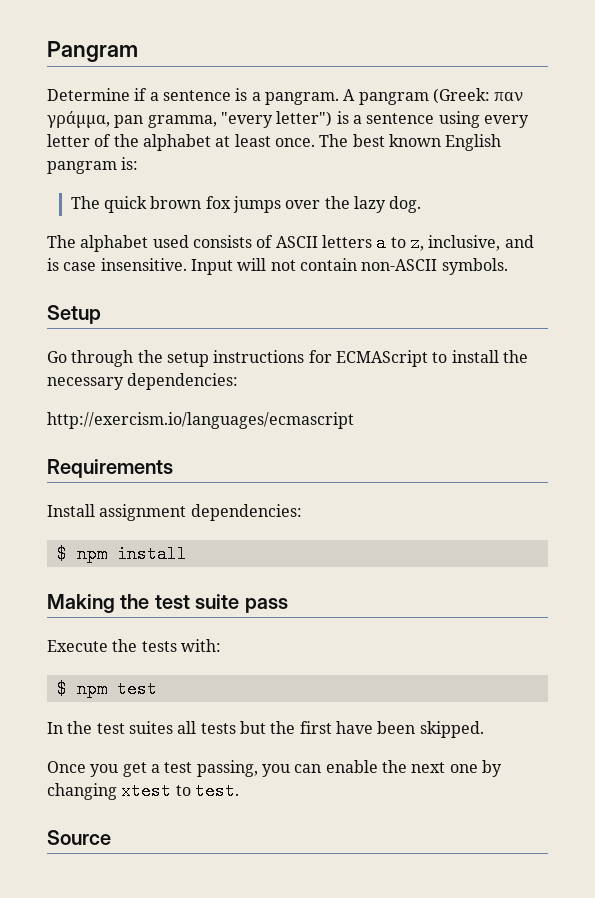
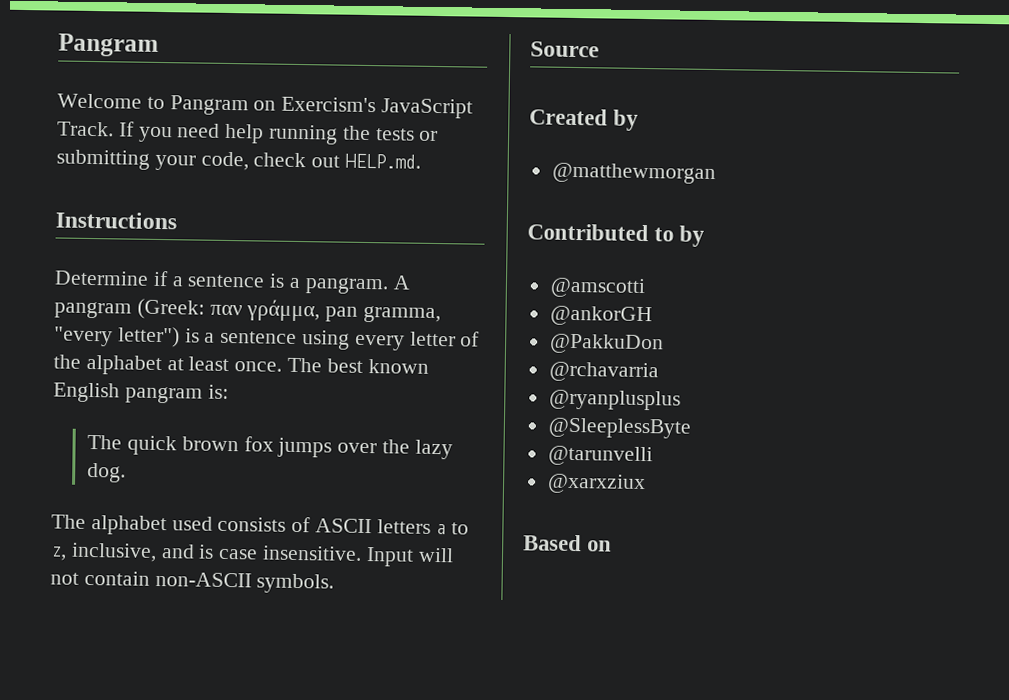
[47,41,138,62] Pangram -> [58,33,159,57] [57,93,474,119] [57,121,439,145] [56,149,422,171] [55,211,177,230] Pangram // Welcome to Pangram on Exercism's JavaScript Track. If you need help running the tests or submitting your code, check out HELP.md. // Instructions
[47,305,101,324] [47,350,528,367] [47,373,239,390] [47,412,354,429] [47,459,173,478] [47,504,302,521] [56,545,187,563] [47,594,288,613] [47,639,221,652] [56,680,157,698] [47,721,484,738] [47,760,502,777] [47,782,239,800] [47,830,111,845] Setup // Go through the setup instructions for ECMAScript to install the necessary dependencies: // http://exercism.io/languages/ecmascript // Requirements // Install assignment dependencies: // $ npm install // Making the test suite pass // Execute the tests with: // $ npm test // In the test suites all tests but the first have been skipped. // Once you get a test passing, you can enable the next one by changing xtest to test. // Source -> [530,41,599,58] [529,108,640,131] [551,162,716,185] [527,223,706,247] [549,277,646,299] [549,305,653,327] [548,333,664,355] [548,361,659,383] [548,389,681,411] [547,417,692,439] [547,445,653,467] [546,473,646,495] [523,534,613,552] Source // Created by // @matthewmorgan // Contributed to by // @amscotti // @ankorGH // @PakkuDon // @rchavarria // @ryanplusplus // @SleeplessByte // @tarunvelli // @xarxziux // Based on

